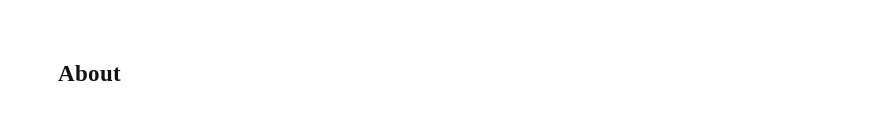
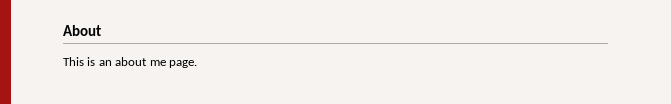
(121, 73) none -> [63,57,197,68] // This is an about me page.

